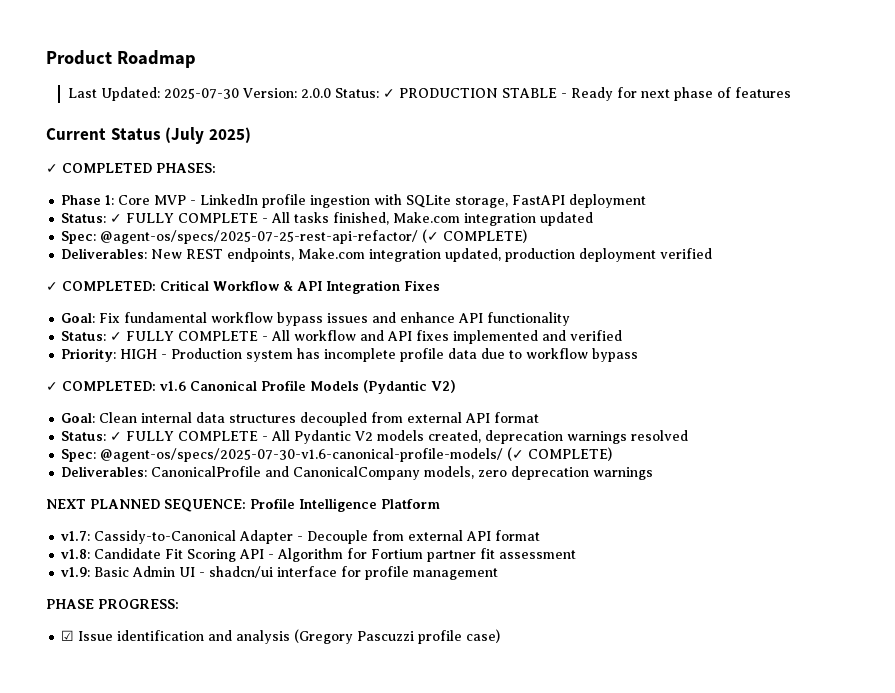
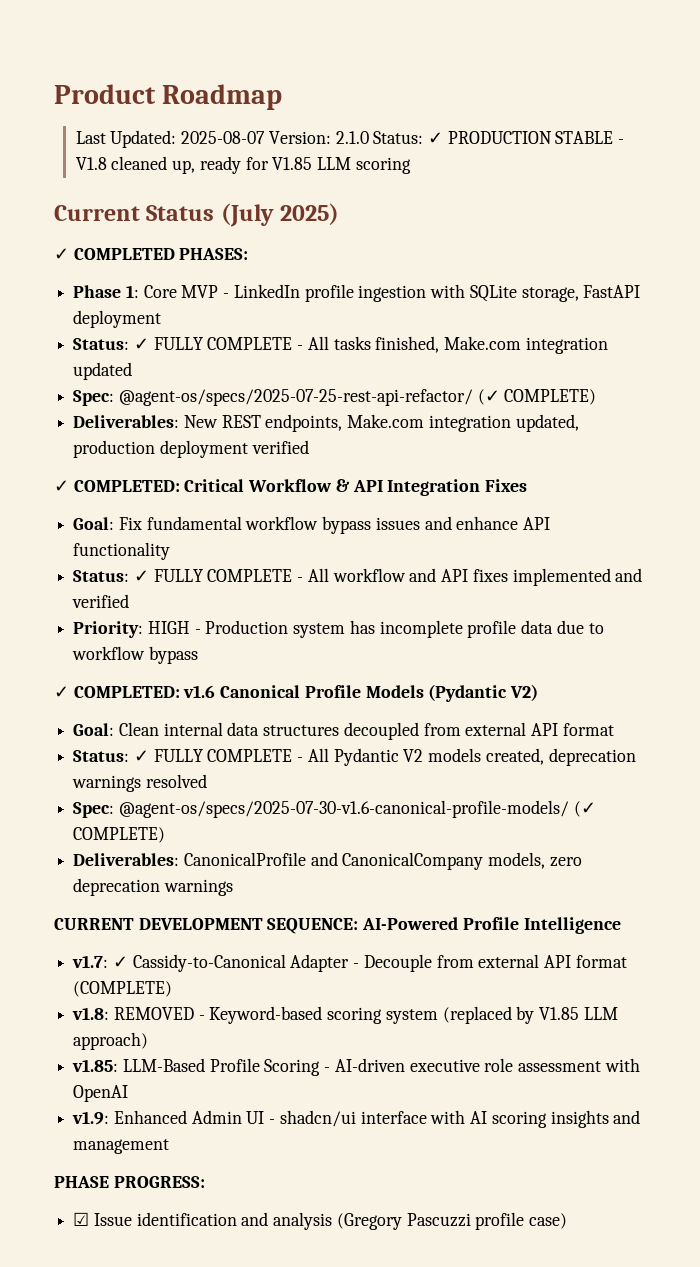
[164,88,332,99] 2025-07-30 Version: 2.0.0 -> [181,131,369,144] 2025-08-07 Version: 2.1.0
[571,87,792,101] Ready for next phase of features -> [75,156,411,174] V1.8 cleaned up, ready for V1.85 LLM scoring
[46,499,246,512] NEXT PLANNED SEQUENCE: -> [54,917,459,934] CURRENT DEVELOPMENT SEQUENCE: AI-Powered
[381,499,440,509] Platform -> (621, 925) none
(91, 536) none -> [112,956,128,968] ✓
(541, 535) none -> [73,981,173,997] (COMPLETE)
[94,548,496,562] Candidate Fit Scoring API - Algorithm for Fortium partner fit -> [113,1006,618,1024] [73,1032,149,1050] [72,1058,514,1076] REMOVED - Keyword-based scoring system (replaced by V1.85 LLM approach) // v1.85: LLM-Based Profile Scoring - AI-driven executive role
(577, 554) none -> [604,1058,640,1072] [73,1085,129,1102] with OpenAI
[94,567,130,577] Basic -> [113,1110,187,1124] Enhanced
[341,566,410,580] for profile -> [430,1110,641,1128] with AI scoring insights and

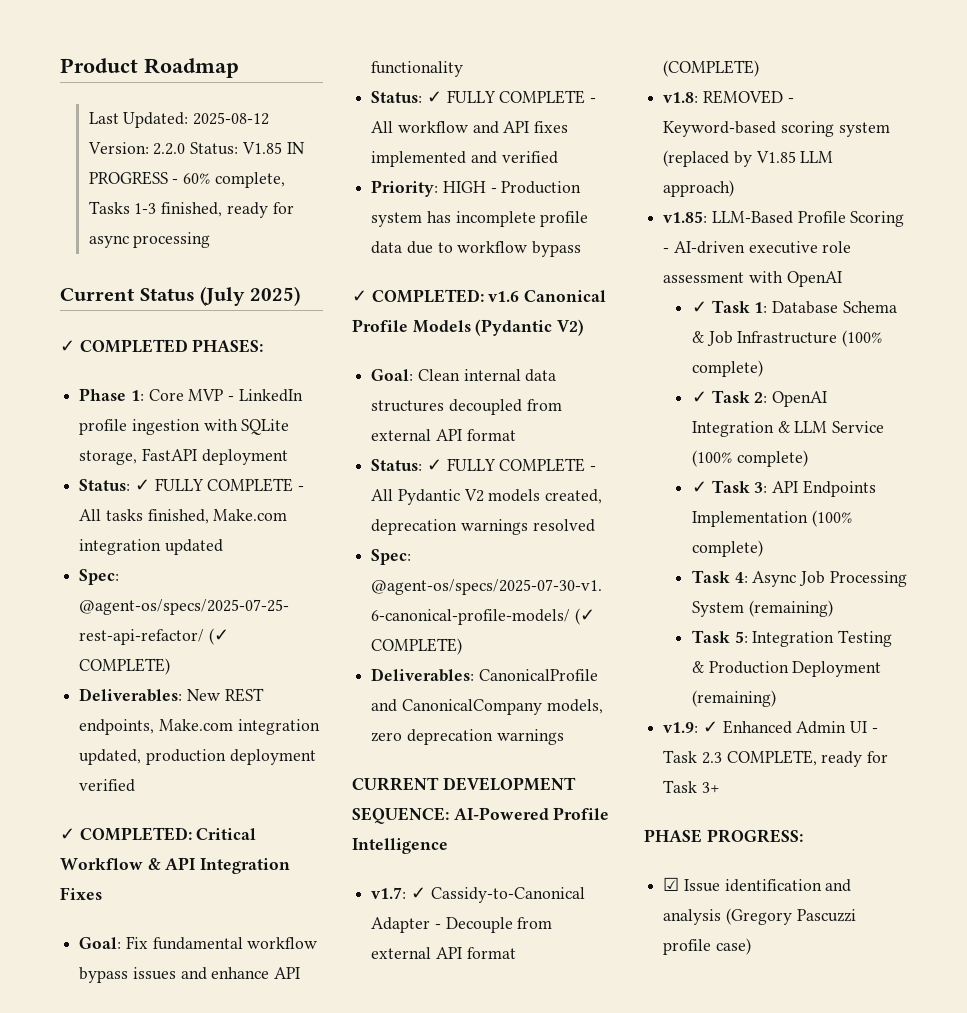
[181,131,625,144] [75,156,411,174] 2025-08-07 Version: 2.1.0 Status: ✓ PRODUCTION STABLE - V1.8 cleaned up, ready for V1.85 LLM scoring -> [193,112,270,125] [87,142,305,155] [88,171,285,188] [88,201,294,218] [88,232,211,248] 2025-08-12 Version: 2.2.0 Status: V1.85 IN PROGRESS - 60% complete, Tasks 1-3 finished, ready for async processing
(129, 1093) none -> [691,300,897,314] [691,330,883,347] [691,360,763,377] [691,390,828,407] [691,421,885,437] [691,450,808,467] [691,480,876,497] [691,510,852,527] [691,540,763,557] [691,570,907,587] [691,600,833,617] [691,630,893,647] [691,661,882,677] [691,690,776,707] // ✓ Task 1: Database Schema & Job Infrastructure (100% complete) // ✓ Task 2: OpenAI Integration & LLM Service (100% complete) // ✓ Task 3: API Endpoints Implementation (100% complete) // Task 4: Async Job Processing System (remaining) // Task 5: Integration Testing & Production Deployment (remaining)
(110, 1118) none -> [702,721,718,733] ✓
[279,1110,641,1128] [73,1139,170,1154] shadcn/ui interface with AI scoring insights and management -> [663,750,889,767] [663,780,720,793] Task 2.3 COMPLETE, ready for Task 3+

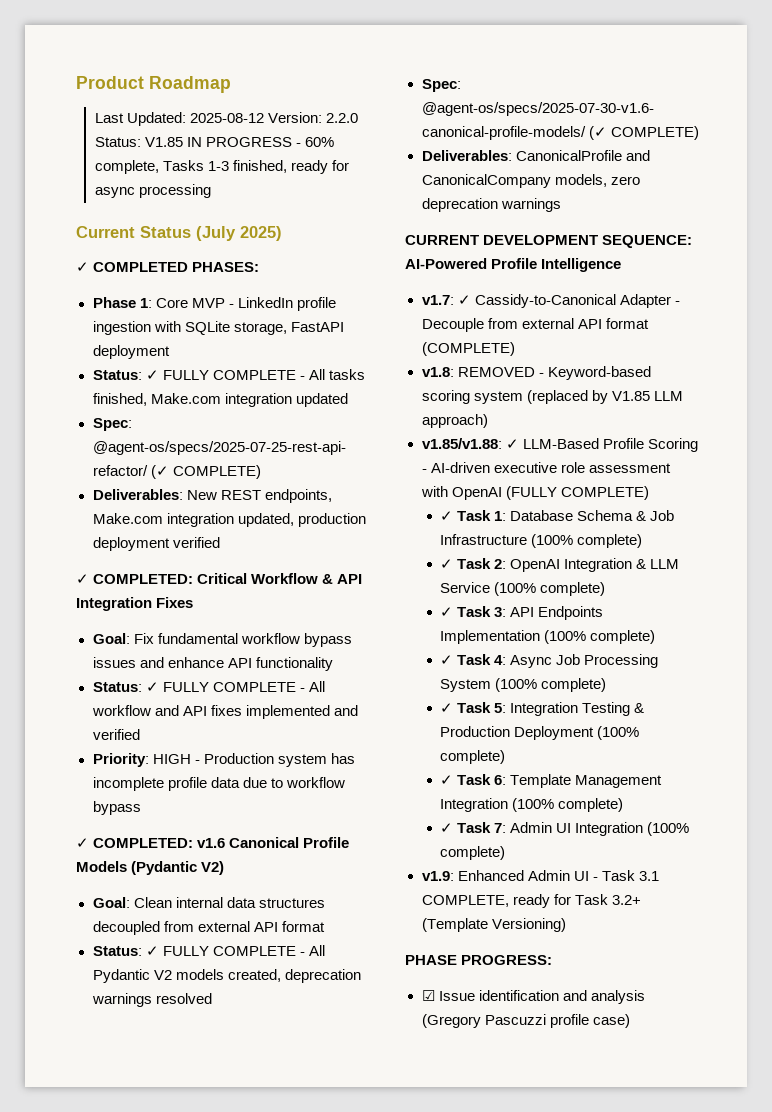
[663,211,708,223] v1.85: -> [421,438,519,449] v1.85/v1.88: ✓
(842, 279) none -> [505,486,649,500] (FULLY COMPLETE)
(763, 548) none -> [440,655,454,665] ✓
[748,600,833,617] (remaining) // -> [495,678,607,692] [440,703,454,713] (100% complete) // ✓
[691,690,776,707] (remaining) -> [597,726,640,740] [440,750,506,764] [440,774,663,788] [440,798,624,812] [440,822,690,836] [440,846,506,860] (100% complete) // ✓ Task 6: Template Management Integration (100% complete) // ✓ Task 7: Admin UI Integration (100% complete)
[702,721,718,733] ✓ -> (454, 876) none
[701,752,722,764] 2.3 -> [638,871,659,881] 3.1
[701,782,720,793] 3+ -> [611,895,641,905] [421,918,566,932] 3.2+ (Template Versioning)

